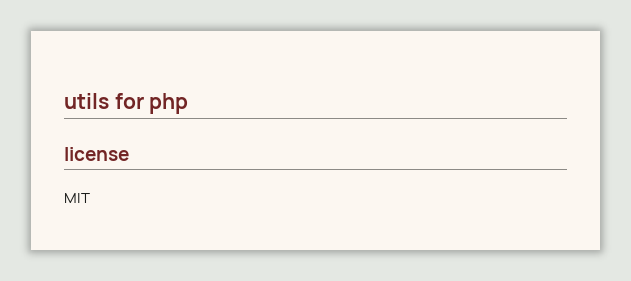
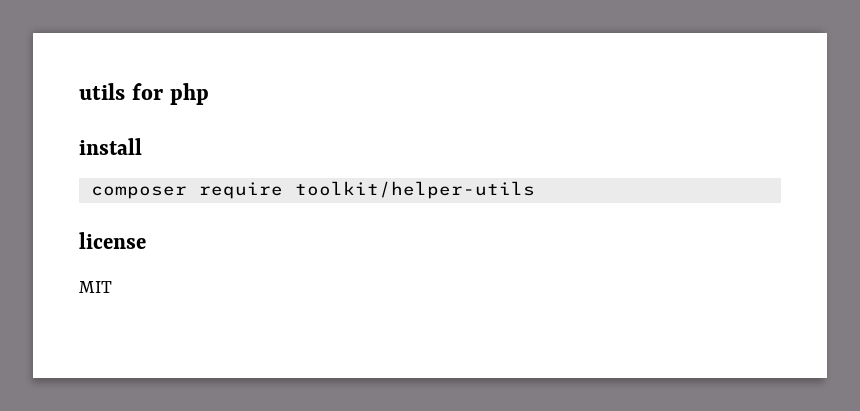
(189, 103) none -> [79,138,142,155] [91,181,535,199] // install // composer require toolkit/helper-utils

